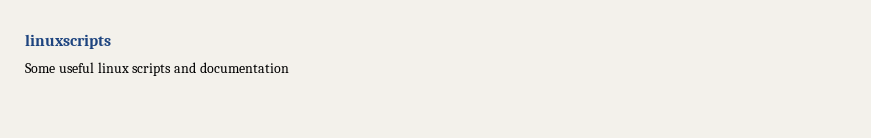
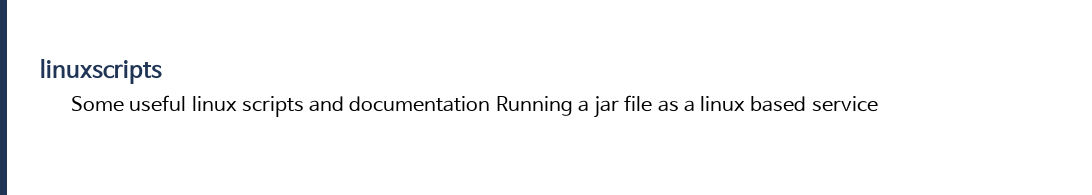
(289, 67) none -> [495,95,878,118] Running a jar file as a linux based service

